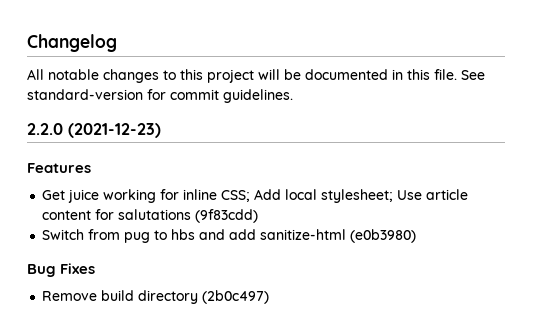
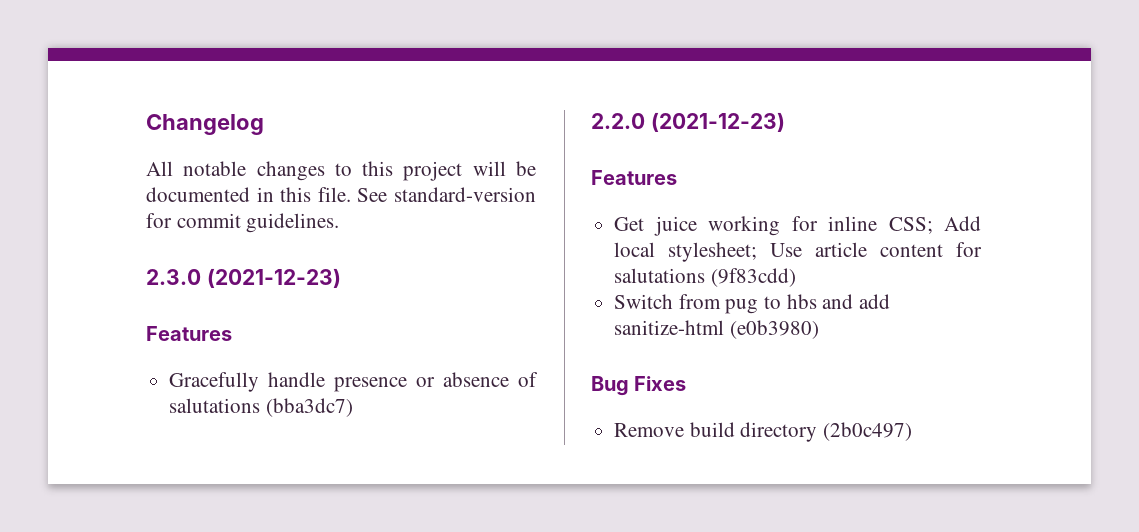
(293, 96) none -> [146,268,341,288] [146,326,232,341] [169,372,538,392] [169,398,353,417] // 2.3.0 (2021-12-23) // Features // Gracefully handle presence or absence of salutations (bba3dc7)

